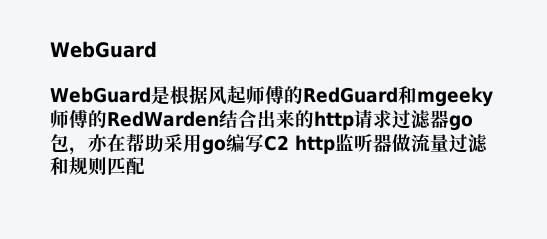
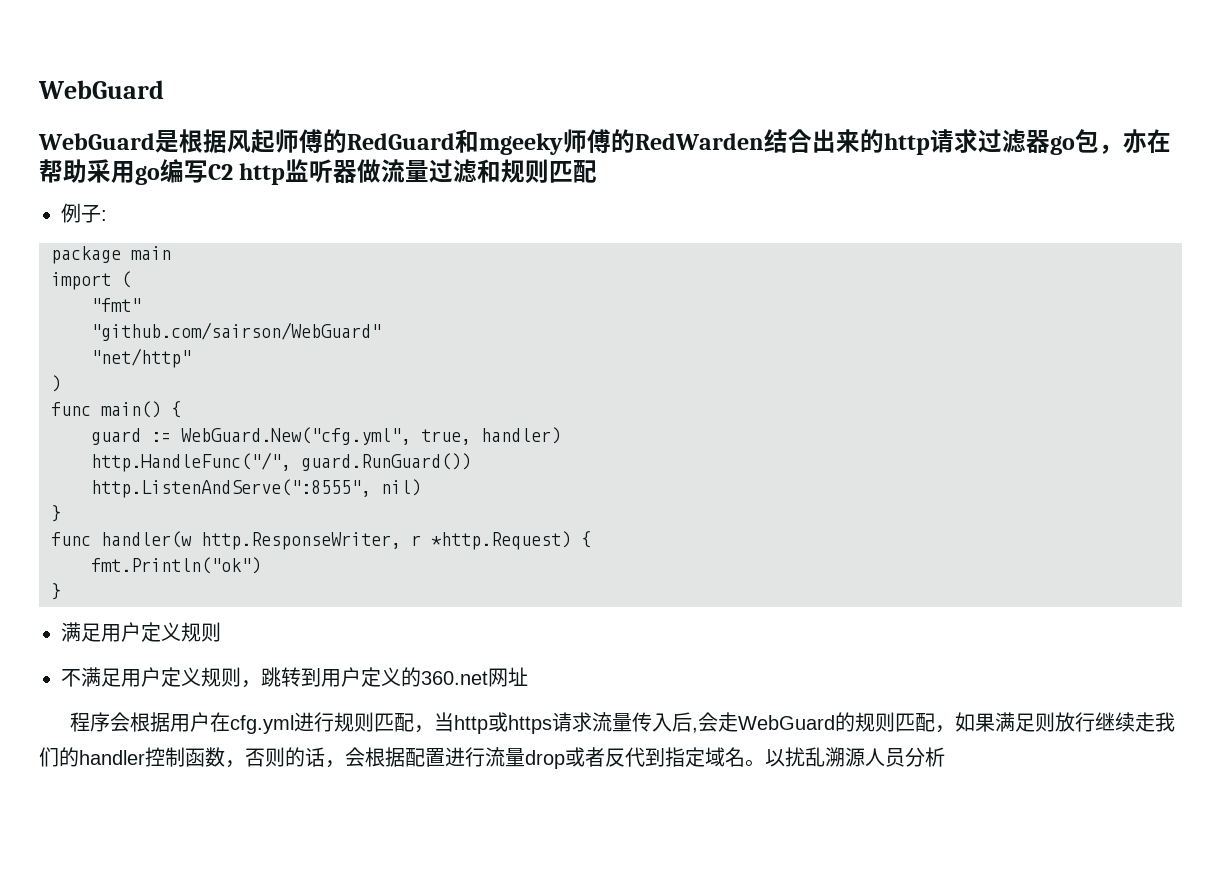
(145, 166) none -> [61,203,107,223] [51,246,171,264] [51,271,131,290] [91,298,141,312] [91,322,381,341] [91,348,191,368] [51,375,61,392] [51,401,181,418] [91,427,561,445] [91,452,471,472] [91,479,421,498] [51,505,61,522] [51,531,591,550] [91,557,261,574] [51,583,61,600] [61,622,221,642] [61,667,528,688] [70,712,1176,734] [39,747,945,769] // 例子: // package main // import ( // "fmt" // "github.com/sairson/WebGuard" // "net/http" // ) // func main() { // guard := WebGuard.New("cfg.yml", true, handler) // http.HandleFunc("/", guard.RunGuard()) // http.ListenAndServe(":8555", nil) // } // func handler(w http.ResponseWriter, r *http.Request) { // fmt.Println("ok") // } // 满足用户定义规则 // 不满足用户定义规则，跳转到用户定义的360.net网址 // 程序会根据用户在cfg.yml进行规则匹配，当http或https请求流量传入后,会走WebGuard的规则匹配，如果满足则放行继续走我们的handler控制函数，否则的话，会根据配置进行流量drop或者反代到指定域名。以扰乱溯源人员分析

